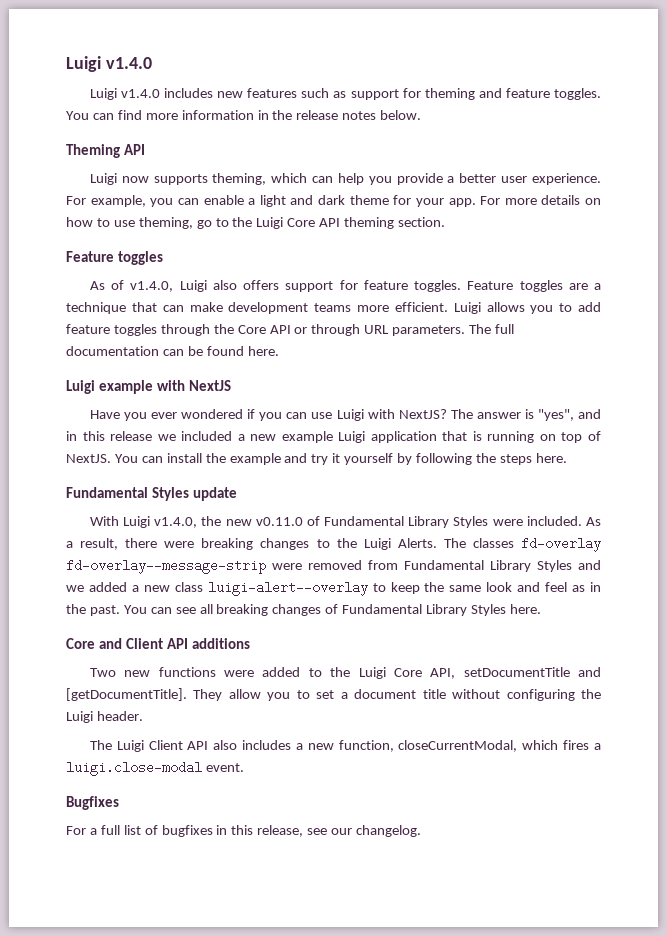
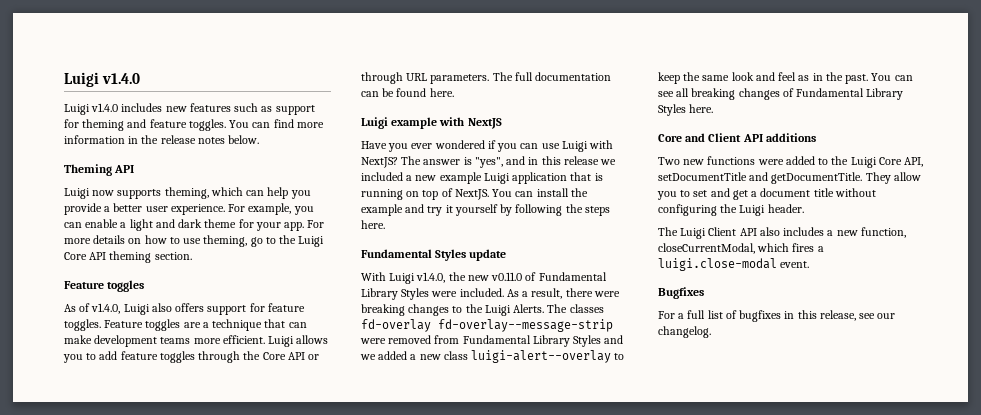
[66,688,187,701] [getDocumentTitle]. -> [771,172,863,184] getDocumentTitle.
(335, 694) none -> [710,188,748,200] and get

